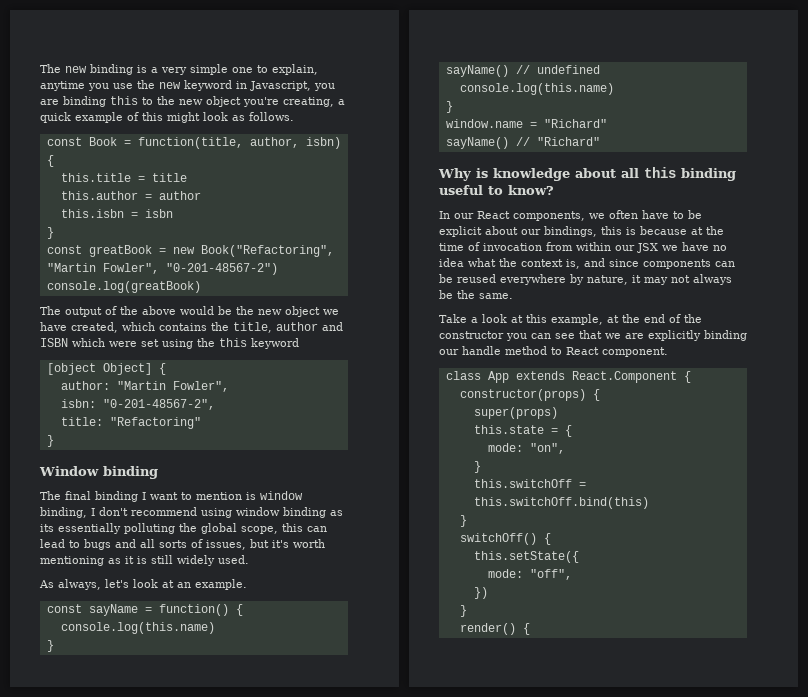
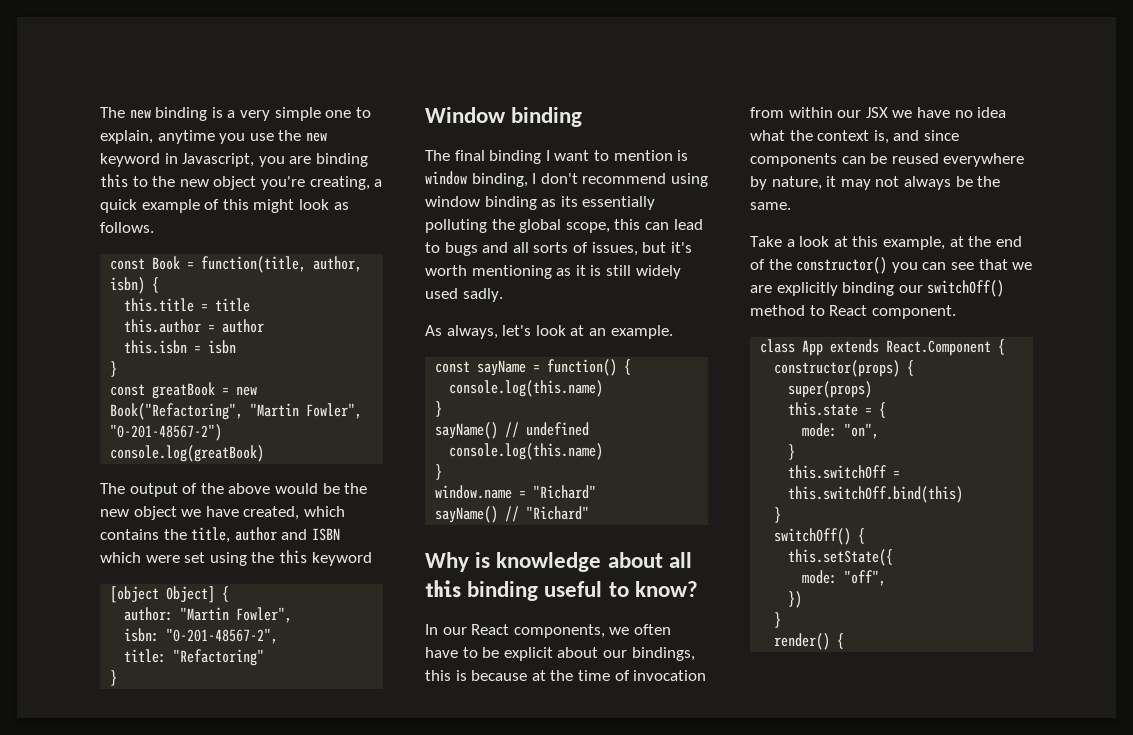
[218,555,249,564] used. -> [425,288,503,302] used sadly.
[439,331,504,339] constructor -> [796,257,888,274] constructor()
[462,346,501,355] handle -> [927,280,1005,297] switchOff()

